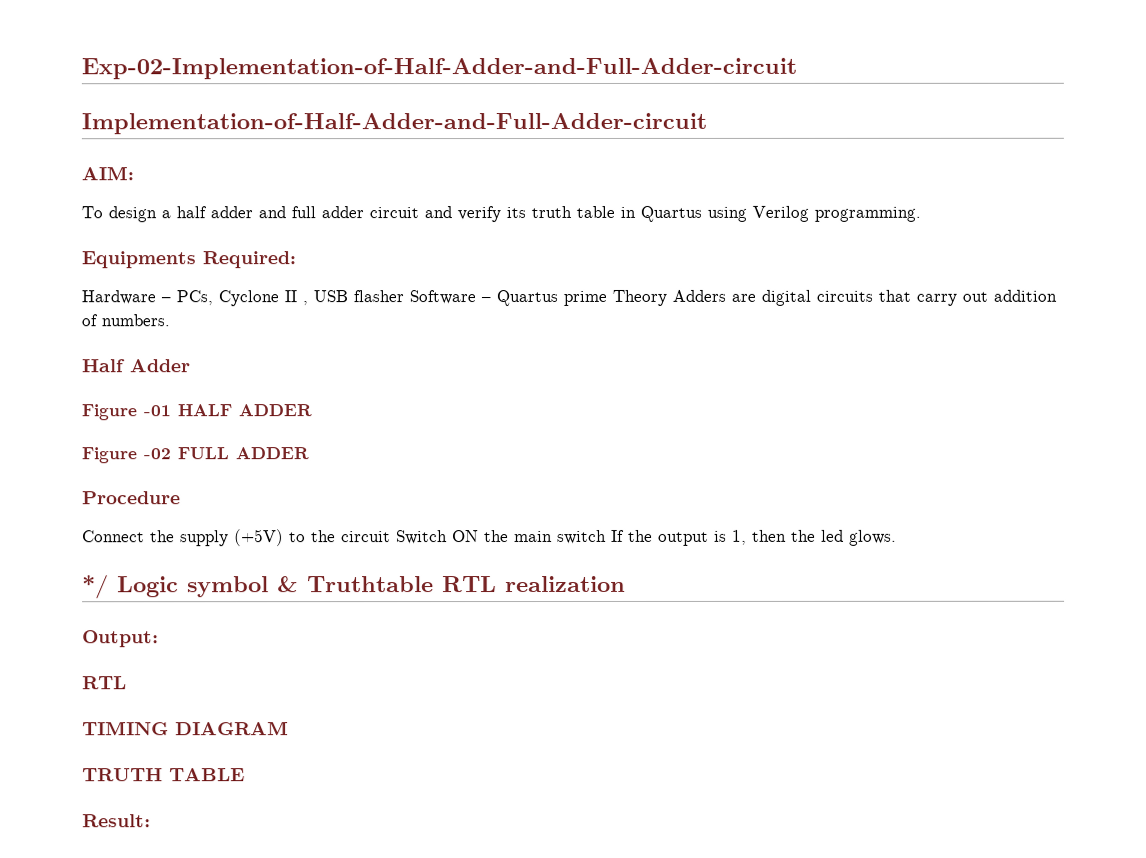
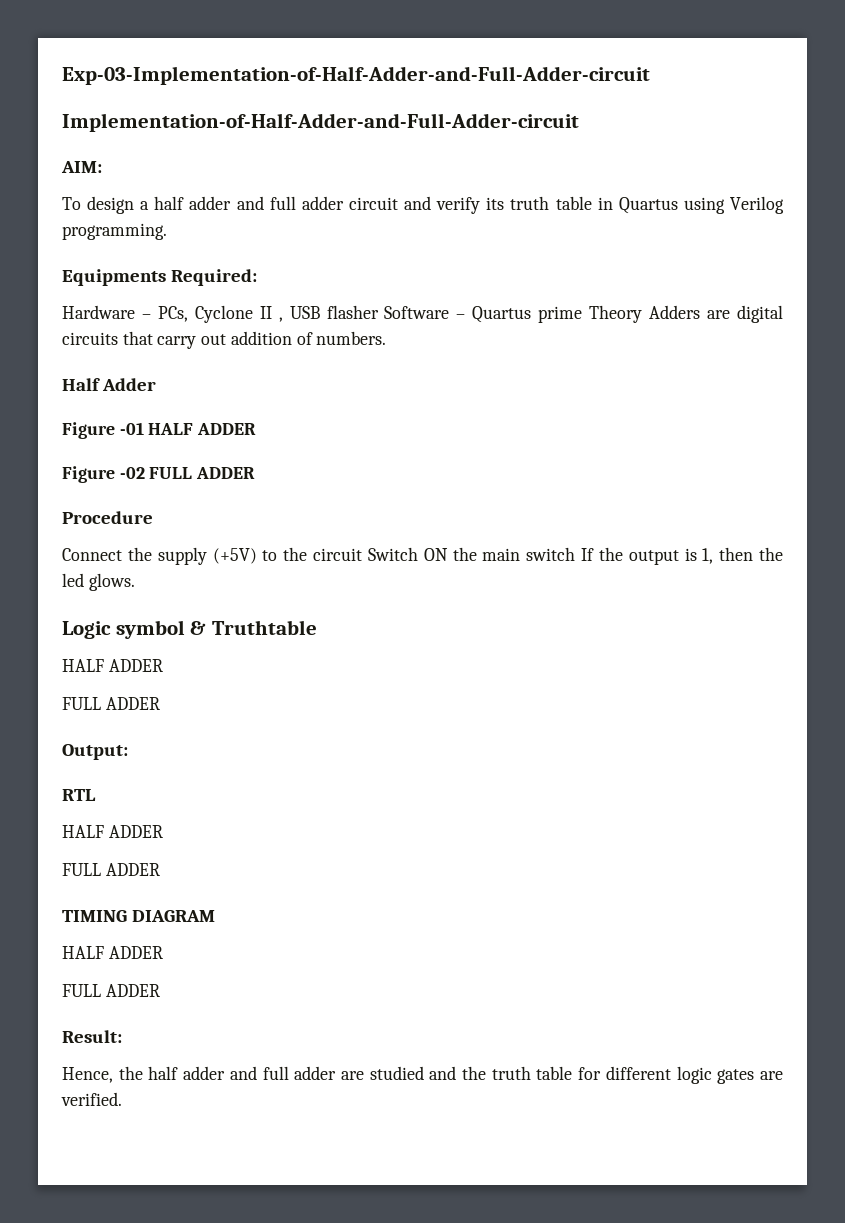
[81,57,797,80] Exp-02-Implementation-of-Half-Adder-and-Full-Adder-circuit -> [62,66,650,85] Exp-03-Implementation-of-Half-Adder-and-Full-Adder-circuit
[82,574,109,600] */ -> (135, 582) none
[442,575,626,593] [82,630,159,648] [82,676,127,690] [82,721,289,736] [82,768,245,782] [82,814,151,828] RTL realization // Output: // RTL // TIMING DIAGRAM // TRUTH TABLE // Result: -> [62,659,163,672] [62,697,160,710] [62,744,128,760] [62,789,96,801] [62,825,163,838] [62,863,160,876] [62,910,215,922] [62,946,163,959] [62,984,160,997] [62,1030,122,1043] [62,1066,783,1084] [61,1092,122,1106] // HALF ADDER // FULL ADDER // Output: // RTL // HALF ADDER // FULL ADDER // TIMING DIAGRAM // HALF ADDER // FULL ADDER // Result: // Hence, the half adder and full adder are studied and the truth table for different logic gates are verified.

